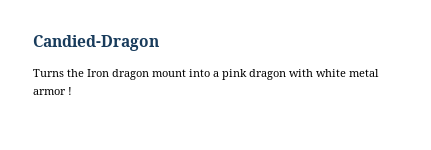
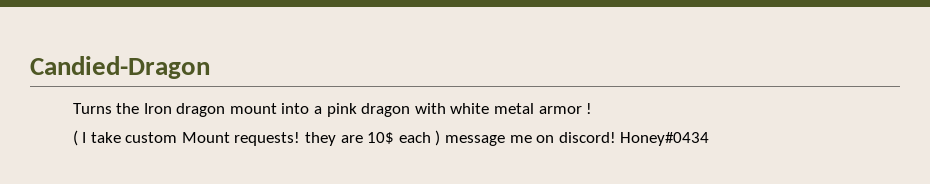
(72, 91) none -> [72,130,710,146] // ( I take custom Mount requests! they are 10$ each ) message me on discord! Honey#0434

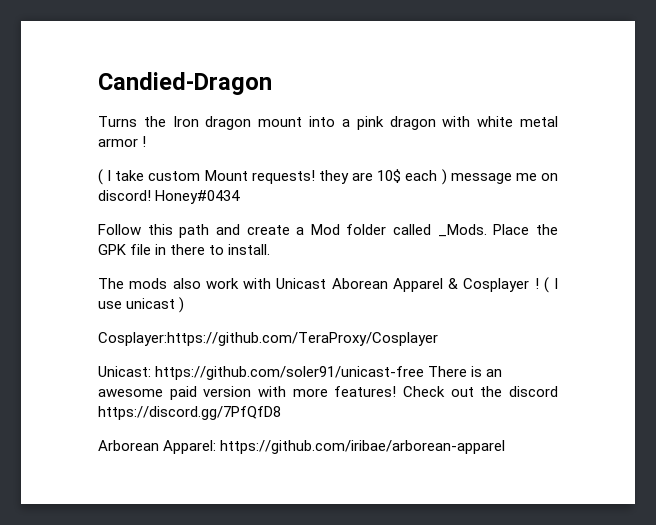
(710, 139) none -> [98,224,558,238] [98,244,271,255] [98,277,558,293] [98,297,185,313] [98,332,438,346] [98,366,503,380] [98,386,558,400] [98,406,281,420] [98,440,506,454] // Follow this path and create a Mod folder called _Mods. Place the GPK file in there to install. // The mods also work with Unicast Aborean Apparel & Cosplayer ! ( I use unicast ) // Cosplayer:https://github.com/TeraProxy/Cosplayer // Unicast: https://github.com/soler91/unicast-free There is an awesome paid version with more features! Check out the discord https://discord.gg/7PfQfD8 // Arborean Apparel: https://github.com/iribae/arborean-apparel

